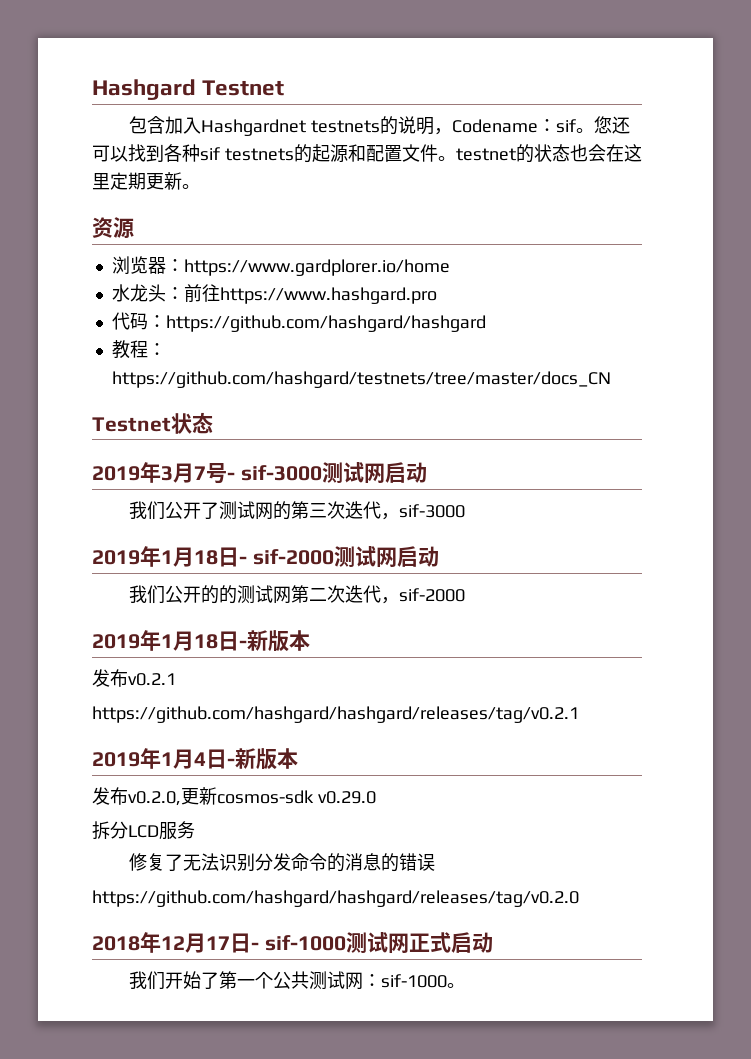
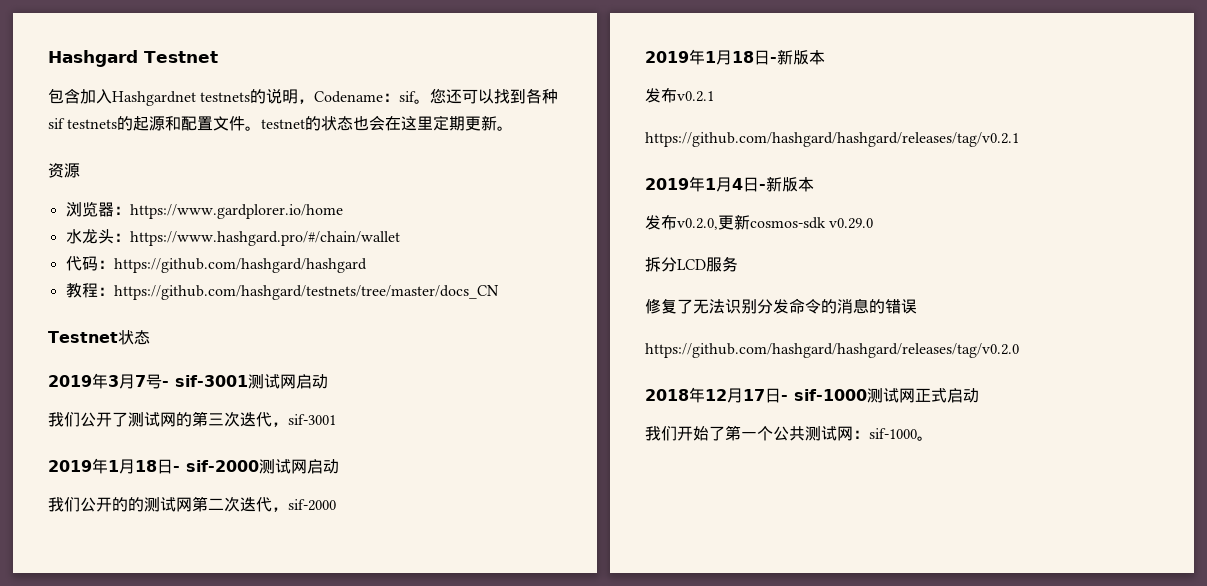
[183,284,437,304] 前往https://www.hashgard.pro -> [129,231,400,246] https://www.hashgard.pro/#/chain/wallet
[240,465,322,481] sif-3000 -> [175,375,248,387] sif-3001
[398,504,465,518] sif-3000 -> [288,414,336,425] sif-3001

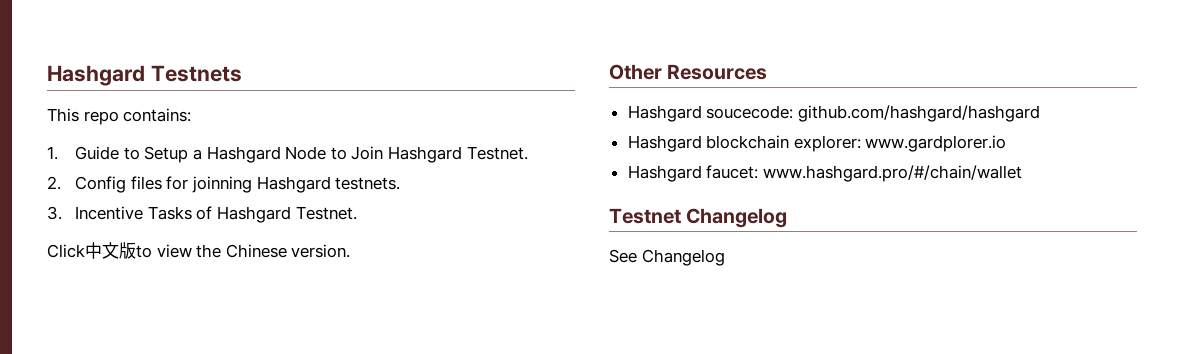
[48,50,218,67] [48,88,559,106] [48,115,514,131] [48,163,80,178] [65,201,343,219] [65,229,400,246] [65,256,367,273] [65,283,499,300] [48,330,150,345] [48,373,328,389] [48,411,336,427] [48,458,339,474] [48,496,336,512] [645,49,825,65] [645,87,714,103] [645,132,1019,147] [645,176,814,192] [645,214,874,230] [645,256,738,272] [645,298,917,314] [645,343,1019,358] [645,387,979,403] [645,425,933,441] Hashgard Testnet // 包含加入Hashgardnet testnets的说明，Codename：sif。您还可以找到各种sif testnets的起源和配置文件。testnet的状态也会在这里定期更新。 // 资源 // 浏览器：https://www.gardplorer.io/home // 水龙头：https://www.hashgard.pro/#/chain/wallet // 代码：https://github.com/hashgard/hashgard // 教程：https://github.com/hashgard/testnets/tree/master/docs_CN // Testnet状态 // 2019年3月7号- sif-3001测试网启动 // 我们公开了测试网的第三次迭代，sif-3001 // 2019年1月18日- sif-2000测试网启动 // 我们公开的的测试网第二次迭代，sif-2000 // 2019年1月18日-新版本 // 发布v0.2.1 // https://github.com/hashgard/hashgard/releases/tag/v0.2.1 // 2019年1月4日-新版本 // 发布v0.2.0,更新cosmos-sdk v0.29.0 // 拆分LCD服务 // 修复了无法识别分发命令的消息的错误 // https://github.com/hashgard/hashgard/releases/tag/v0.2.0 // 2018年12月17日- sif-1000测试网正式启动 // 我们开始了第一个公共测试网：sif-1000。 -> [47,65,242,86] [47,108,192,125] [47,146,528,163] [47,176,401,193] [47,206,357,223] [47,242,351,259] [609,64,768,80] [627,105,1040,122] [627,135,1007,152] [627,165,1022,182] [609,208,788,228] [609,249,725,266] Hashgard Testnets // This repo contains: // 1. Guide to Setup a Hashgard Node to Join Hashgard Testnet. // 2. Config files for joinning Hashgard testnets. // 3. Incentive Tasks of Hashgard Testnet. // Click中文版to view the Chinese version. // Other Resources // Hashgard soucecode: github.com/hashgard/hashgard // Hashgard blockchain explorer: www.gardplorer.io // Hashgard faucet: www.hashgard.pro/#/chain/wallet // Testnet Changelog // See Changelog

